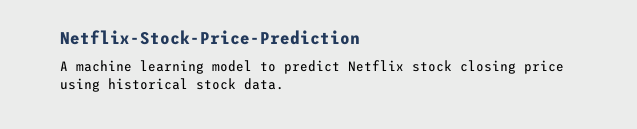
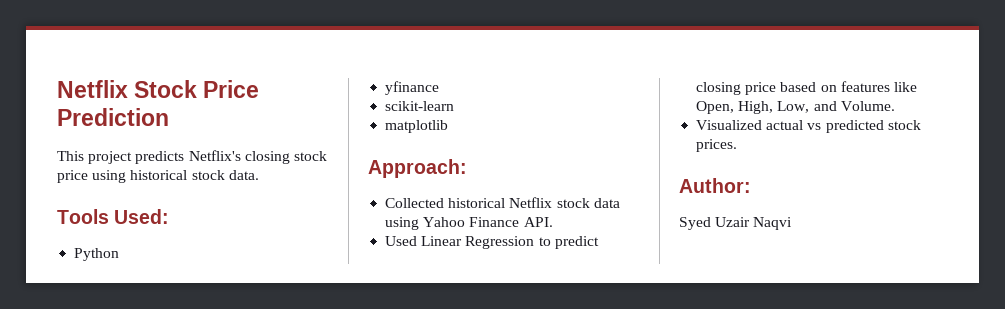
[60,30,360,45] [60,60,516,74] Netflix-Stock-Price-Prediction // A machine learning model to predict Netflix stock closing -> [57,80,260,98] [57,108,169,126] [57,150,327,164] Netflix Stock Price Prediction // This project predicts Netflix's closing stock
(284, 84) none -> [57,209,170,224] [74,248,120,261] [385,81,440,95] [385,101,455,111] [385,120,449,133] [368,159,467,178] [385,197,620,208] [385,217,553,230] [385,236,599,249] [696,81,917,95] [696,101,895,114] [696,120,921,133] [696,139,738,152] [679,178,751,193] [679,217,793,230] // Tools Used: // Python // yfinance // scikit-learn // matplotlib // Approach: // Collected historical Netflix stock data using Yahoo Finance API. // Used Linear Regression to predict closing price based on features like Open, High, Low, and Volume. // Visualized actual vs predicted stock prices. // Author: // Syed Uzair Naqvi

